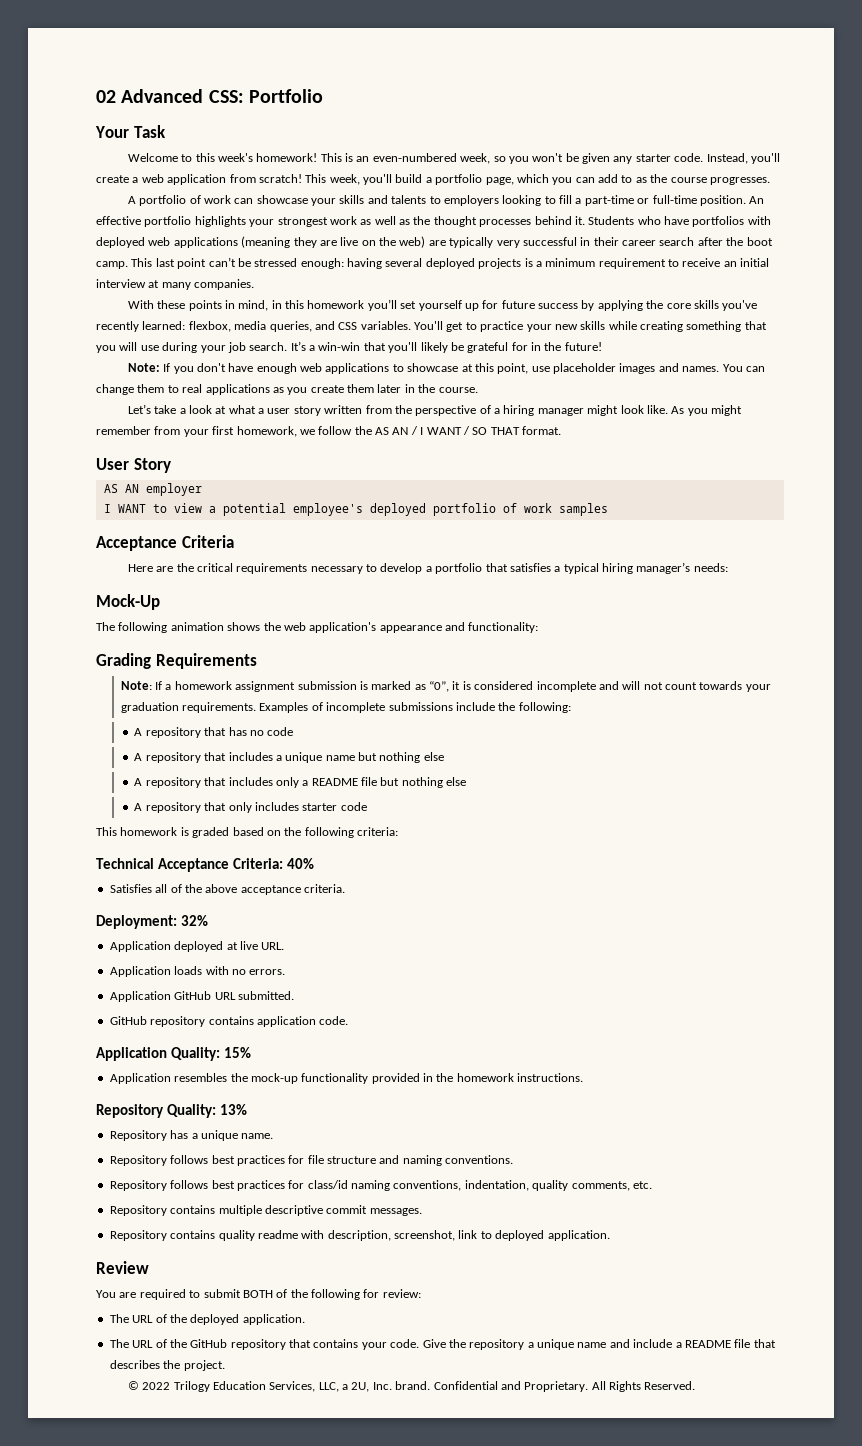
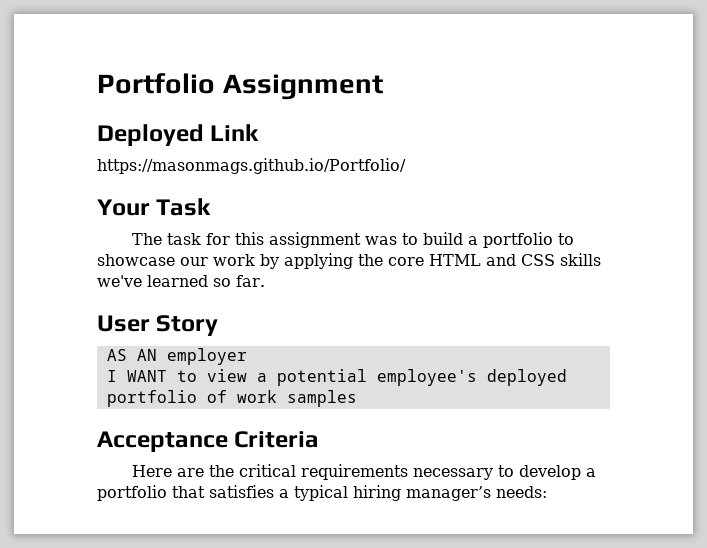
[96,89,323,103] [95,125,166,138] [127,153,780,164] [96,174,770,185] [127,195,765,206] [96,216,771,227] [96,236,773,248] [96,257,770,269] [96,279,255,290] [127,299,758,311] [96,321,767,332] [96,341,602,353] [127,363,765,374] [96,384,478,395] [127,404,743,416] [96,426,561,437] 02 Advanced CSS: Portfolio // Your Task // Welcome to this week's homework! This is an even-numbered week, so you won't be given any starter code. Instead, you'll create a web application from scratch! This week, you'll build a portfolio page, which you can add to as the course progresses. // A portfolio of work can showcase your skills and talents to employers looking to fill a part-time or full-time position. An effective portfolio highlights your strongest work as well as the thought processes behind it. Students who have portfolios with deployed web applications (meaning they are live on the web) are typically very successful in their career search after the boot camp. This last point can’t be stressed enough: having several deployed projects is a minimum requirement to receive an initial interview at many companies. // With these points in mind, in this homework you’ll set yourself up for future success by applying the core skills you've recently learned: flexbox, media queries, and CSS variables. You'll get to practice your new skills while creating something that you will use during your job search. It’s a win-win that you'll likely be grateful for in the future! // Note: If you don't have enough web applications to showcase at this point, use placeholder images and names. You can change them to real applications as you create them later in the course. // Let’s take a look at what a user story written from the perspective of a hiring manager might look like. As you might remember from your first homework, we follow the AS AN / I WANT / SO THAT format. -> [97,73,383,100] [97,124,260,146] [97,158,406,174] [97,198,212,216] [132,232,575,248] [97,253,601,269] [97,275,265,287] Portfolio Assignment // Deployed Link // https://masonmags.github.io/Portfolio/ // Your Task // The task for this assignment was to build a portfolio to showcase our work by applying the core HTML and CSS skills we've learned so far.
[96,594,160,610] [96,622,539,633] [96,653,257,669] [120,681,771,692] [120,702,571,713] [134,727,294,738] [134,752,444,763] [134,777,467,788] [134,802,367,813] [96,827,398,838] [96,858,314,872] [109,884,345,895] [96,915,208,929] [109,941,285,952] [109,966,286,977] [109,991,294,1002] [109,1016,349,1027] [96,1047,251,1061] [109,1073,584,1084] [96,1104,247,1118] [109,1130,274,1141] [109,1155,514,1166] [109,1180,652,1191] [109,1205,422,1216] [109,1230,610,1241] [96,1261,149,1274] [96,1289,421,1300] [109,1314,305,1325] [109,1339,776,1350] [109,1360,225,1371] [127,1381,696,1392] // Mock-Up // The following animation shows the web application's appearance and functionality: // Grading Requirements // Note: If a homework assignment submission is marked as “0”, it is considered incomplete and will not count towards your graduation requirements. Examples of incomplete submissions include the following: // A repository that has no code // A repository that includes a unique name but nothing else // A repository that includes only a README file but nothing else // A repository that only includes starter code // This homework is graded based on the following criteria: // Technical Acceptance Criteria: 40% // Satisfies all of the above acceptance criteria. // Deployment: 32% // Application deployed at live URL. // Application loads with no errors. // Application GitHub URL submitted. // GitHub repository contains application code. // Application Quality: 15% // Application resembles the mock-up functionality provided in the homework instructions. // Repository Quality: 13% // Repository has a unique name. // Repository follows best practices for file structure and naming conventions. // Repository follows best practices for class/id naming conventions, indentation, quality comments, etc. // Repository contains multiple descriptive commit messages. // Repository contains quality readme with description, screenshot, link to deployed application. // Review // You are required to submit BOTH of the following for review: // The URL of the deployed application. // The URL of the GitHub repository that contains your code. Give the repository a unique name and include a README file that describes the project. // © 2022 Trilogy Education Services, LLC, a 2U, Inc. brand. Confidential and Proprietary. All Rights Reserved. -> (547, 492) none

